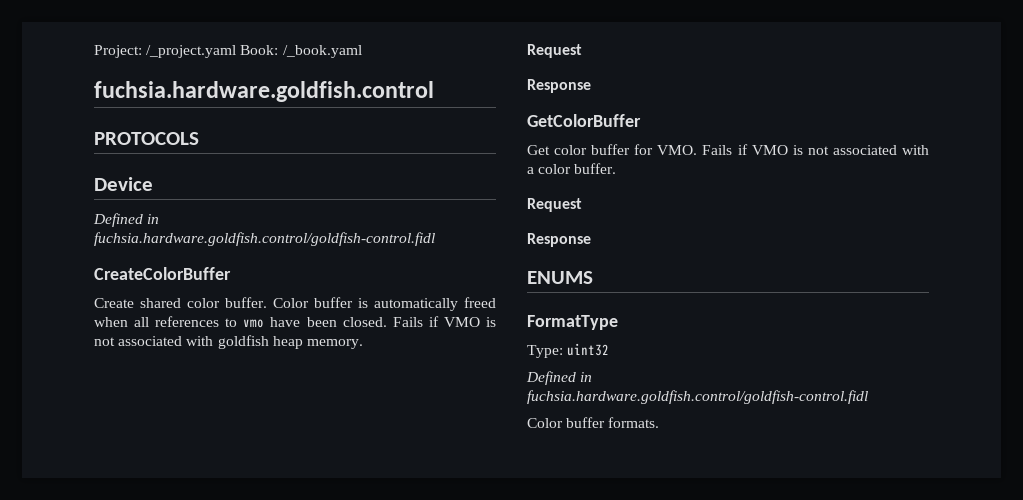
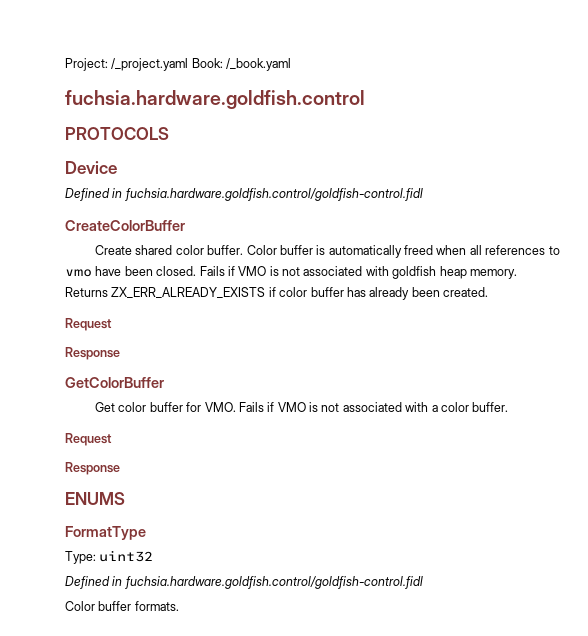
(363, 344) none -> [65,287,488,300] Returns ZX_ERR_ALREADY_EXISTS if color buffer has already been created.

